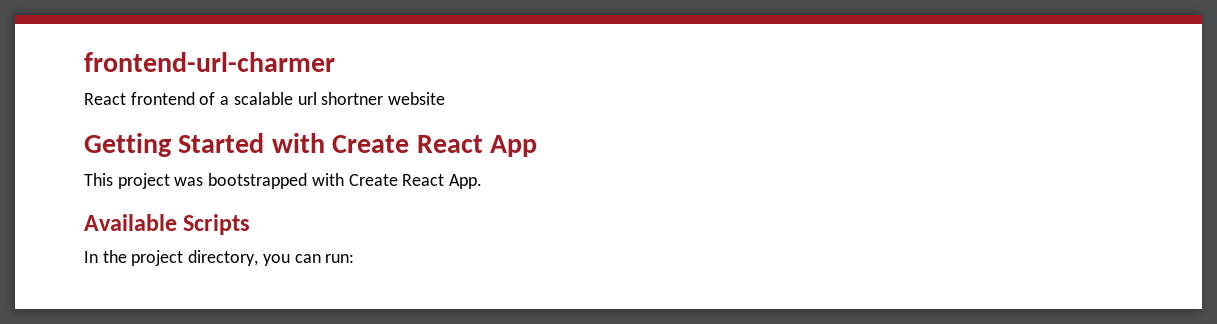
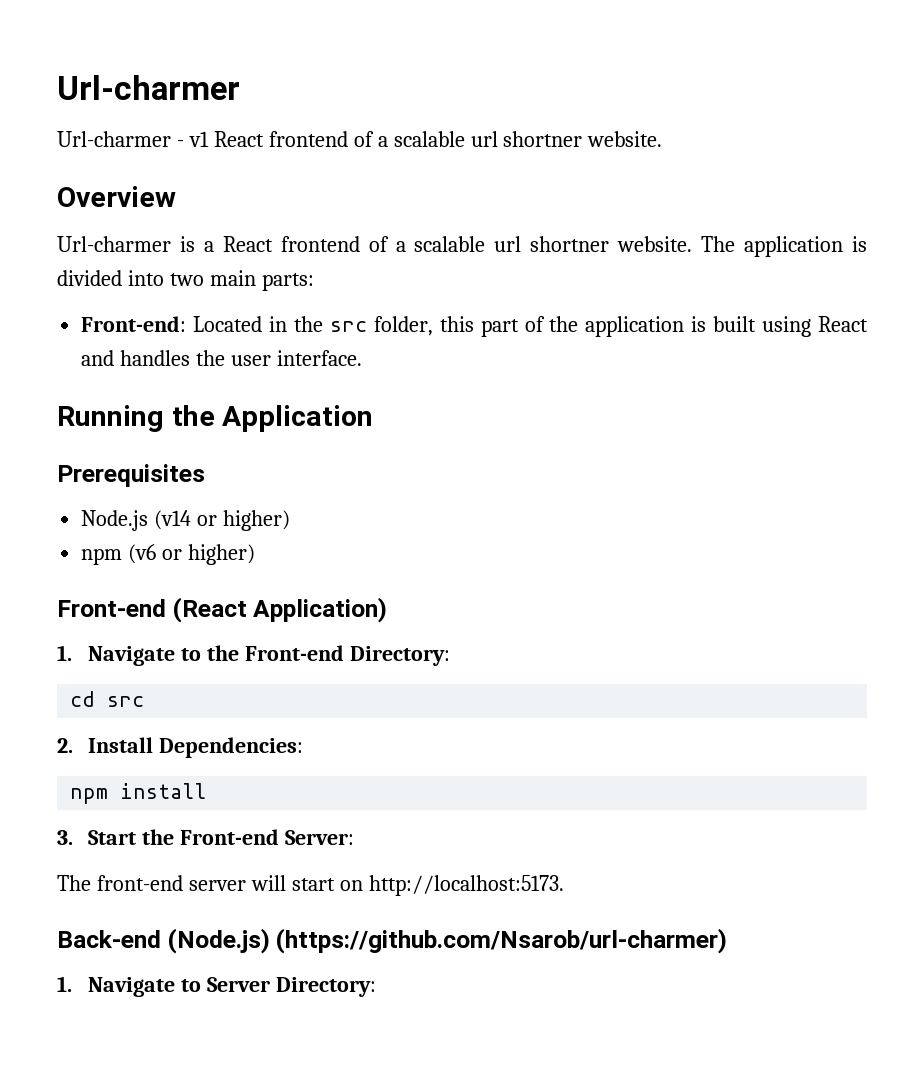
[84,52,335,72] [84,92,446,105] [84,133,538,157] [84,173,483,189] [84,214,251,235] [84,250,355,266] frontend-url-charmer // React frontend of a scalable url shortner website // Getting Started with Create React App // This project was bootstrapped with Create React App. // Available Scripts // In the project directory, you can run: -> [57,75,240,100] [57,131,663,147] [57,186,176,207] [57,236,867,257] [57,270,314,291] [81,316,868,337] [81,350,362,366] [57,405,374,432] [57,464,205,487] [81,510,291,531] [81,544,256,565] [57,597,388,623] [57,645,451,666] [70,691,145,707] [57,737,304,758] [70,783,207,804] [57,829,355,845] [57,875,564,896] [57,928,728,954] [57,976,377,997] Url-charmer // Url-charmer - v1 React frontend of a scalable url shortner website. // Overview // Url-charmer is a React frontend of a scalable url shortner website. The application is divided into two main parts: // Front-end: Located in the src folder, this part of the application is built using React and handles the user interface. // Running the Application // Prerequisites // Node.js (v14 or higher) // npm (v6 or higher) // Front-end (React Application) // 1. Navigate to the Front-end Directory: // cd src // 2. Install Dependencies: // npm install // 3. Start the Front-end Server: // The front-end server will start on http://localhost:5173. // Back-end (Node.js) (https://github.com/Nsarob/url-charmer) // 1. Navigate to Server Directory:

